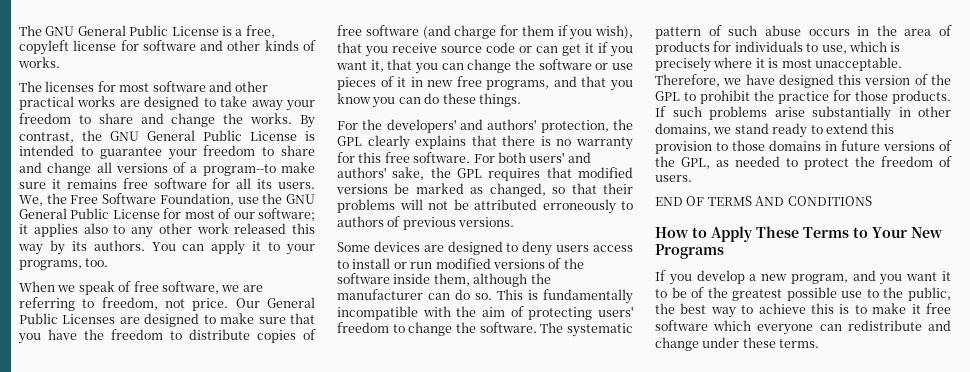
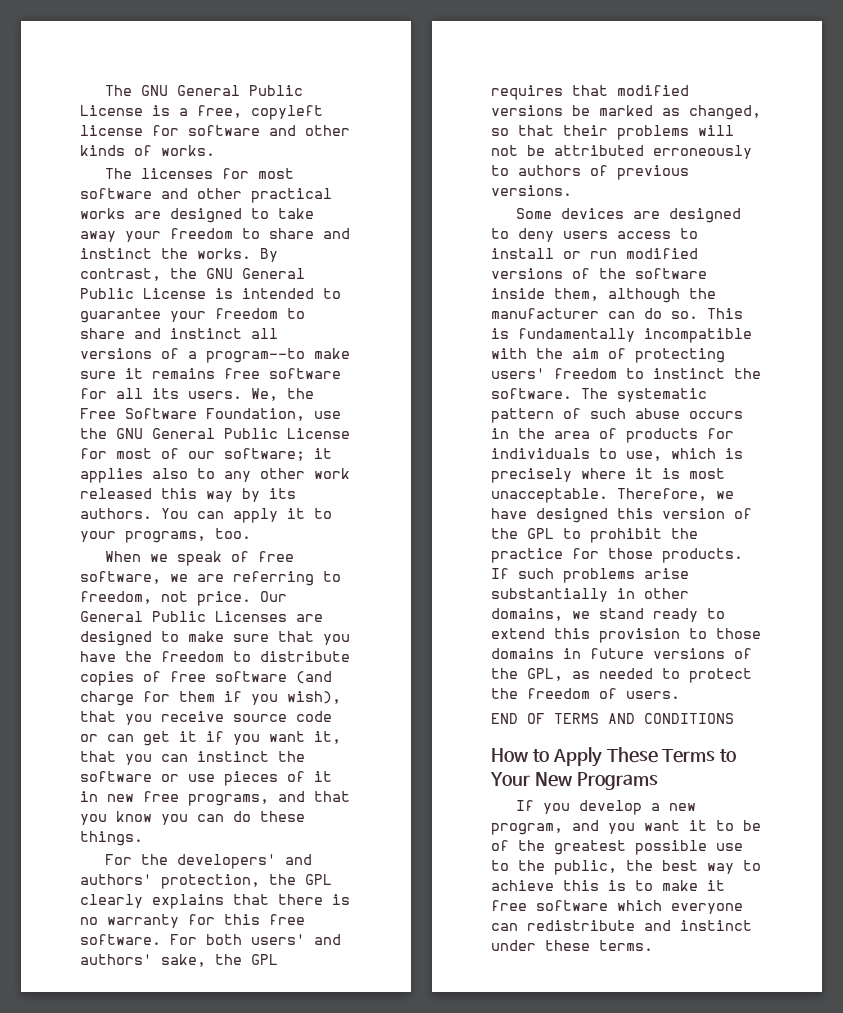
[171,113,216,127] change -> [80,248,152,259] instinct
[47,162,92,176] change -> [170,328,242,339] instinct
[467,59,512,73] change -> [197,751,269,762] instinct
[408,322,453,336] change -> [653,368,725,379] instinct
[655,337,699,351] change -> [680,920,752,931] instinct

